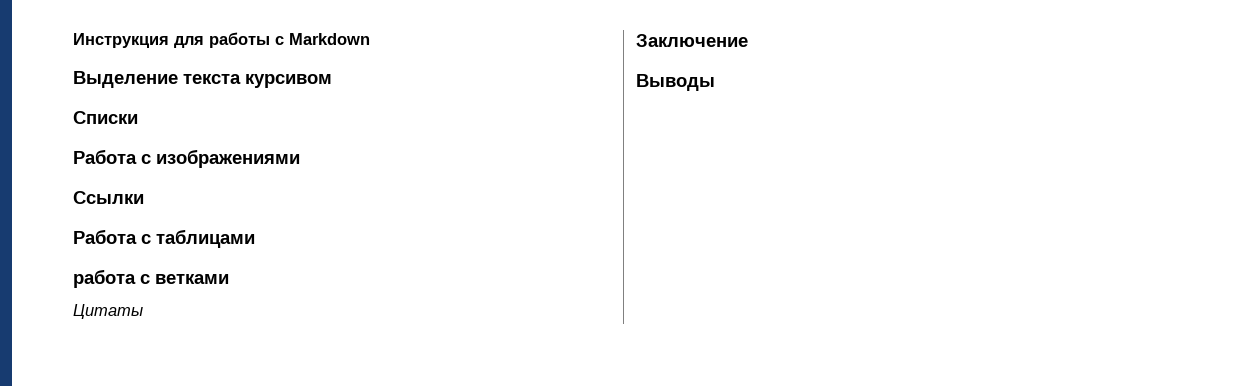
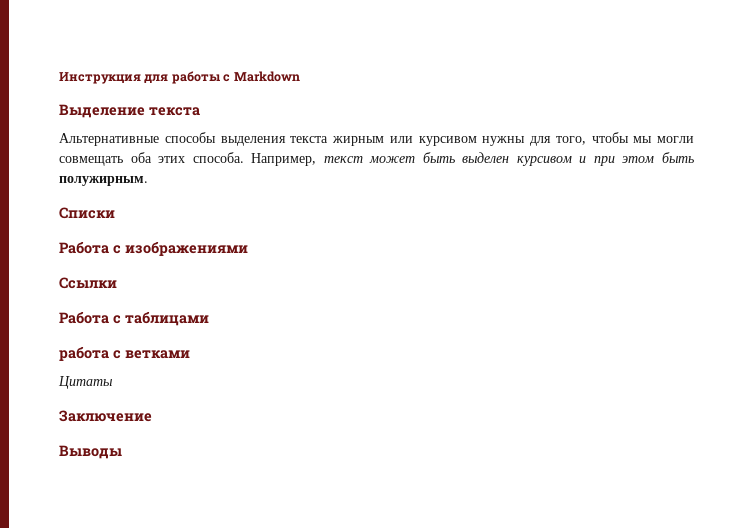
[245,74,332,88] курсивом -> [59,132,694,146] [59,152,695,166] [59,176,148,186] // Альтернативные способы выделения текста жирным или курсивом нужны для того, чтобы мы могли совмещать оба этих способа. Например, текст может быть выделен курсивом и при этом быть полужирным.

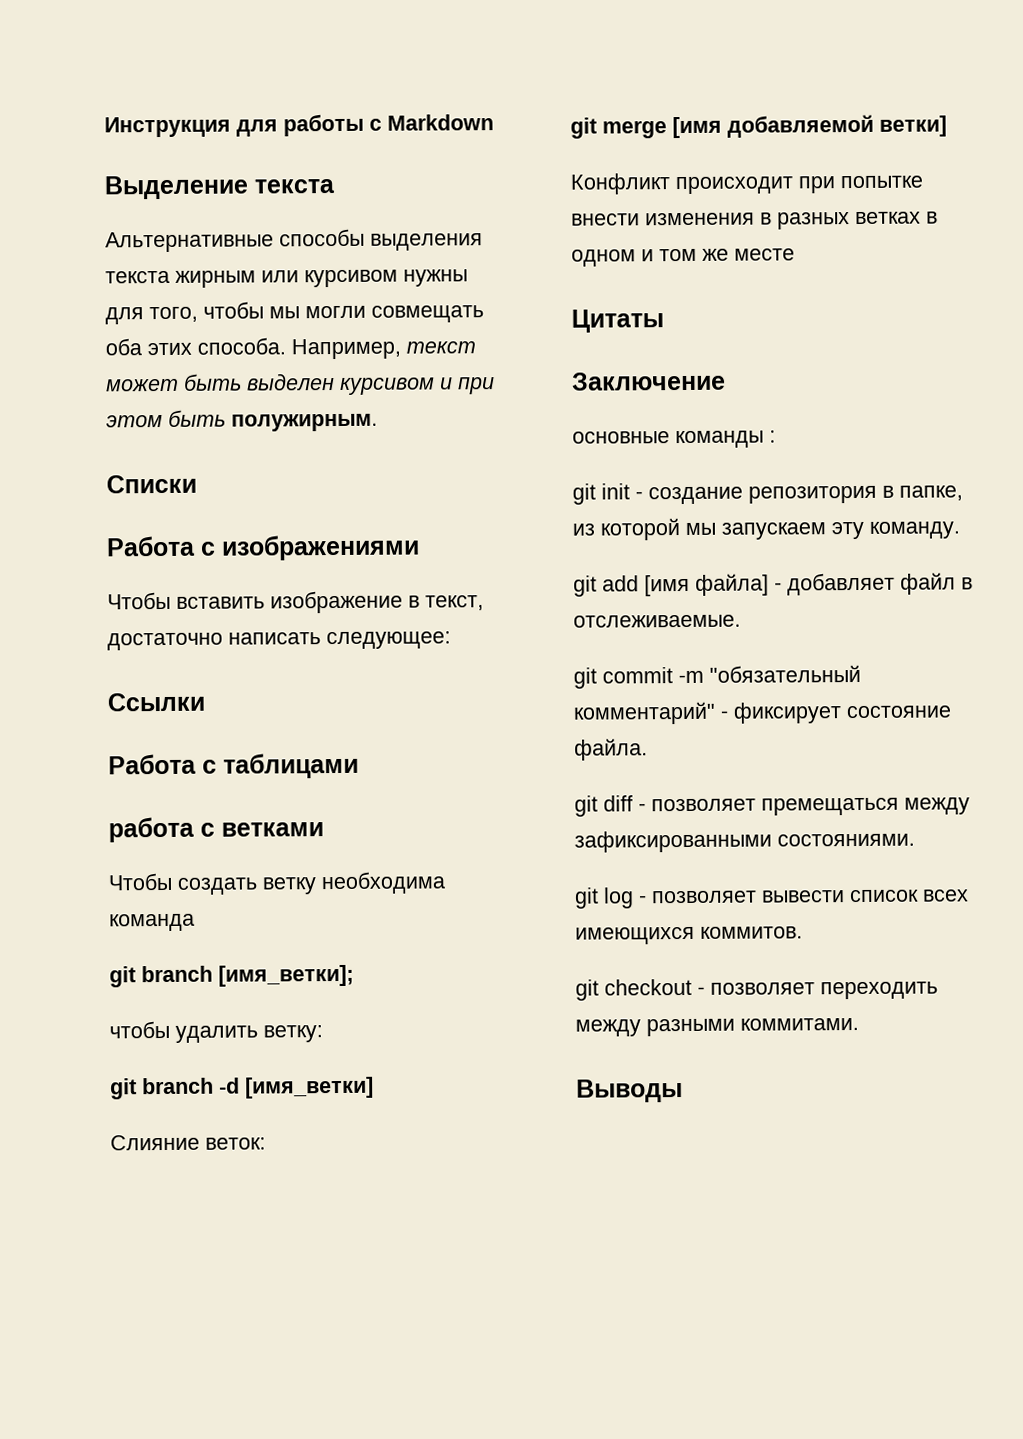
(248, 248) none -> [107,590,484,614] [107,631,451,651] // Чтобы вставить изображение в текст, достаточно написать следующее:
[58,376,112,389] [59,410,152,422] Цитаты // Заключение -> [108,871,446,895] [109,913,195,932] [109,964,354,988] [109,1020,323,1043] [110,1076,374,1100] [110,1134,266,1151] [570,114,947,139] [570,173,923,195] [571,211,938,230] [571,248,795,267] [571,309,664,333] [572,371,726,391] [572,430,776,449] [572,483,963,505] [572,518,960,541] [573,572,973,597] [573,614,741,628] [573,664,861,689] [573,701,951,725] [574,738,648,761] [574,795,970,817] [574,830,915,853] [574,887,969,909] [575,926,803,945] [575,978,938,1001] [575,1018,859,1037] Чтобы создать ветку необходима команда // git branch [имя_ветки]; // чтобы удалить ветку: // git branch -d [имя_ветки] // Слияние веток: // git merge [имя добавляемой ветки] // Конфликт происходит при попытке внести изменения в разных ветках в одном и том же месте // Цитаты // Заключение // основные команды : // git init - создание репозитория в папке, из которой мы запускаем эту команду. // git add [имя файла] - добавляет файл в отслеживаемые. // git commit -m "обязательный комментарий" - фиксирует состояние файла. // git diff - позволяет премещаться между зафиксированными состояниями. // git log - позволяет вывести список всех имеющихся коммитов. // git checkout - позволяет переходить между разными коммитами.

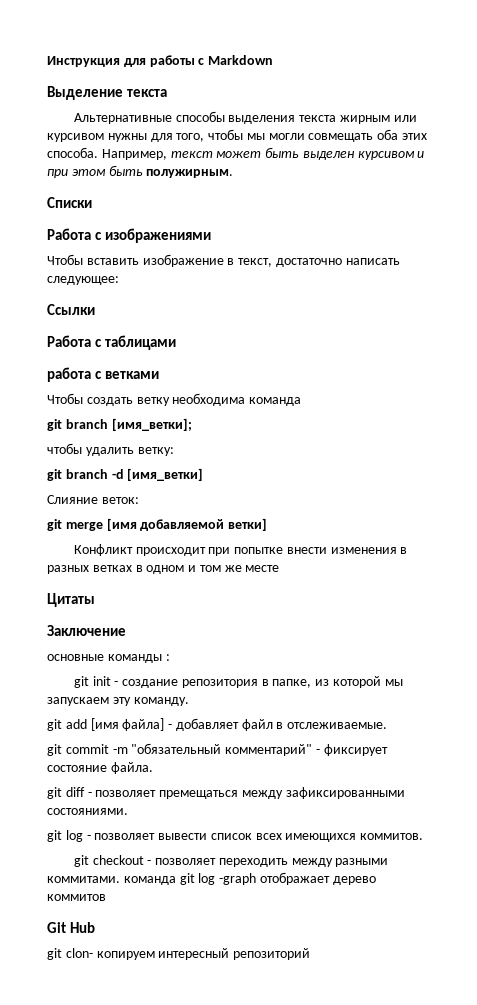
[576,1079,683,1103] // Выводы -> [123,872,376,885] [47,894,106,901] [47,922,95,933] [47,948,311,960] команда git log -graph отображает дерево коммитов // Git Hub // git clon- копируем интересный репозиторий

